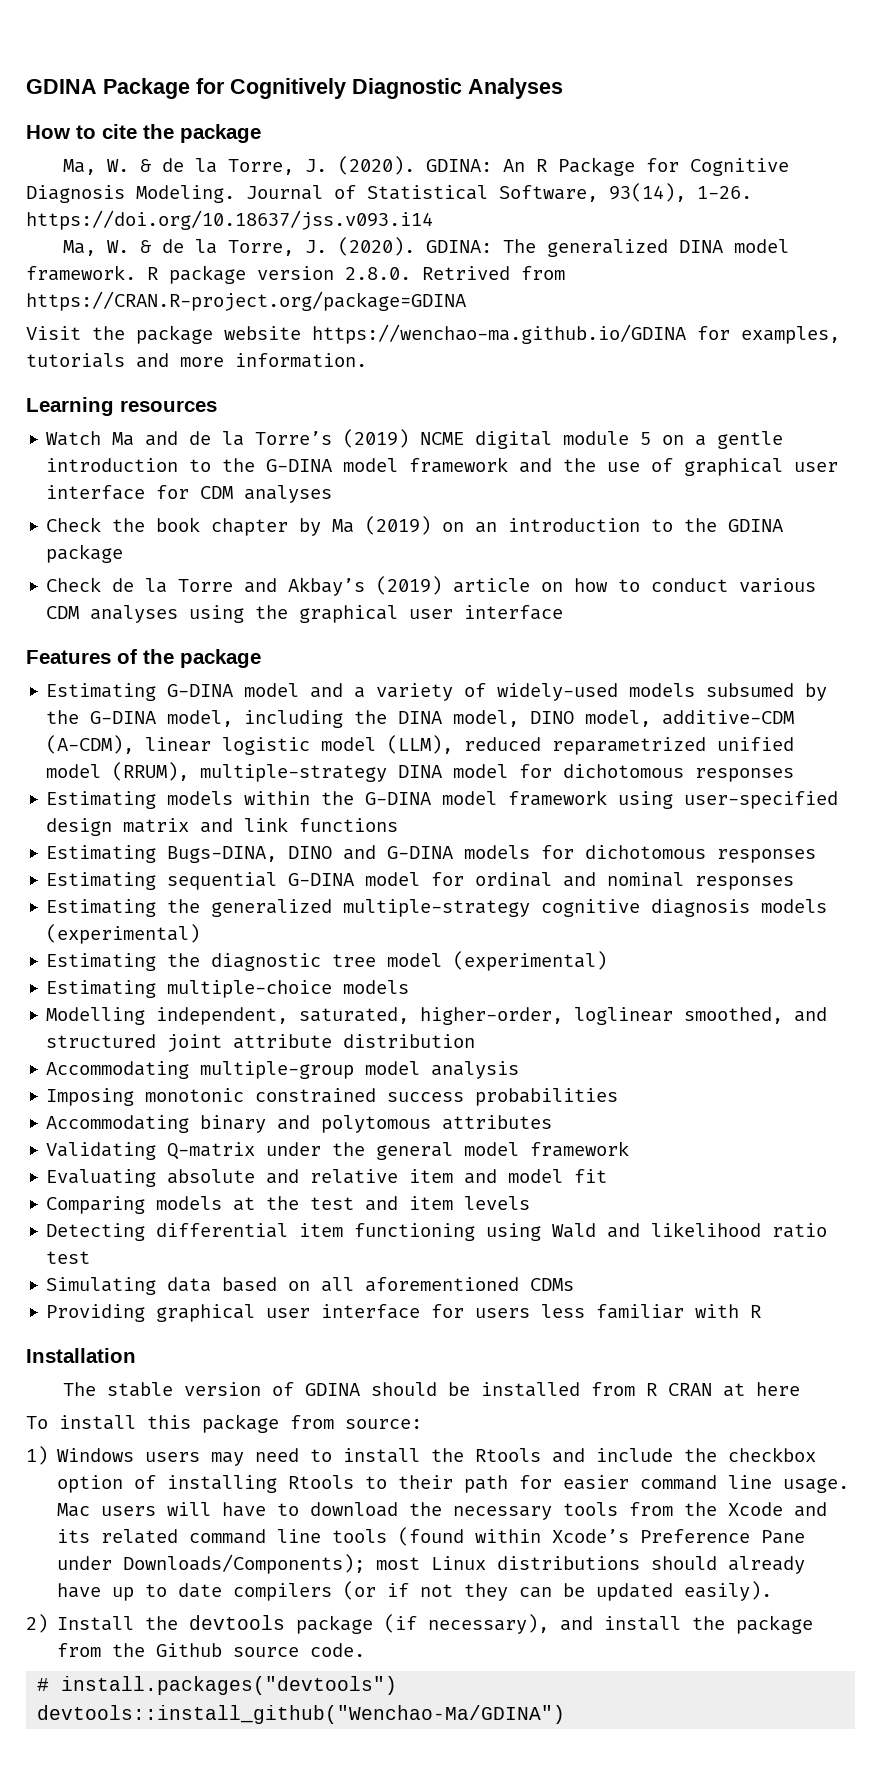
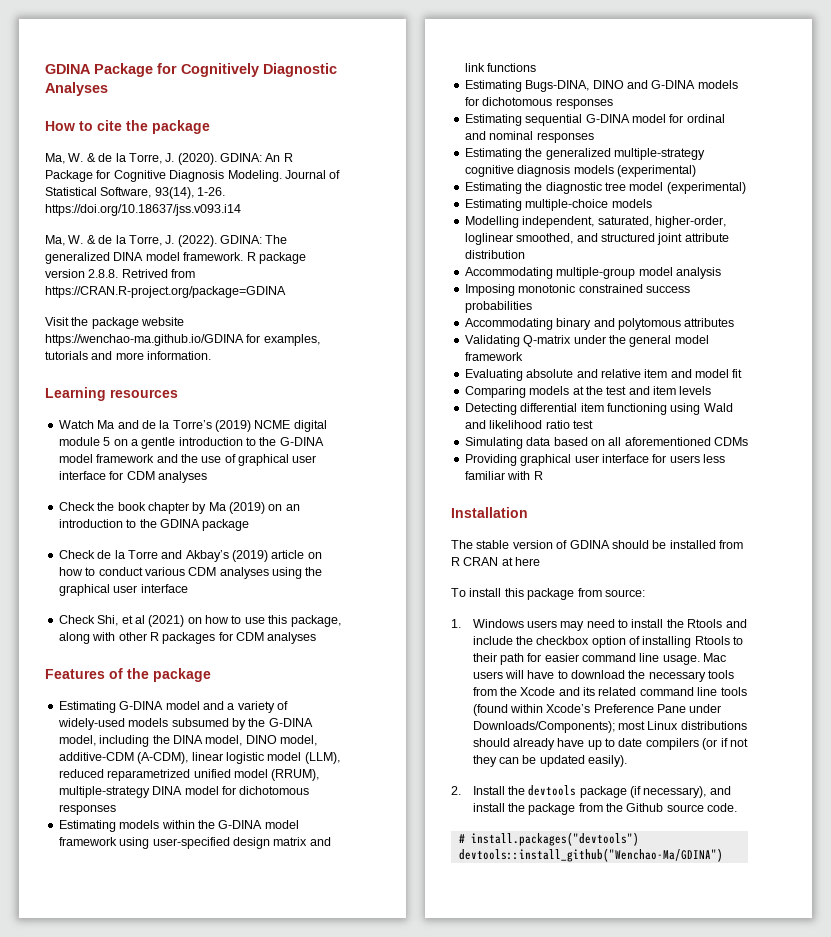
[337,237,415,256] (2020). -> [177,235,217,247] (2022).
[345,267,411,280] 2.8.0. -> [88,269,119,278] 2.8.8.
(564, 612) none -> [58,615,341,627] [58,632,317,644] // Check Shi, et al (2021) on how to use this package, along with other R packages for CDM analyses
[26,1446,48,1465] 1) -> [451,619,461,628] 1.
[26,1614,48,1633] 2) -> [451,786,461,795] 2.

